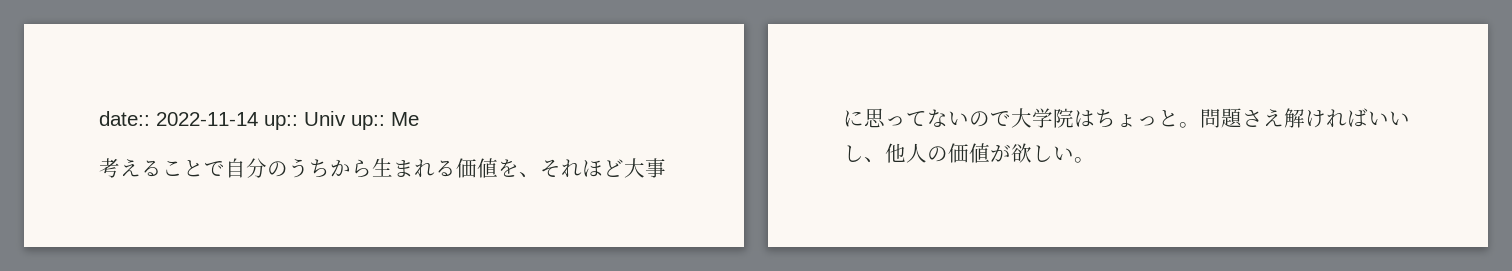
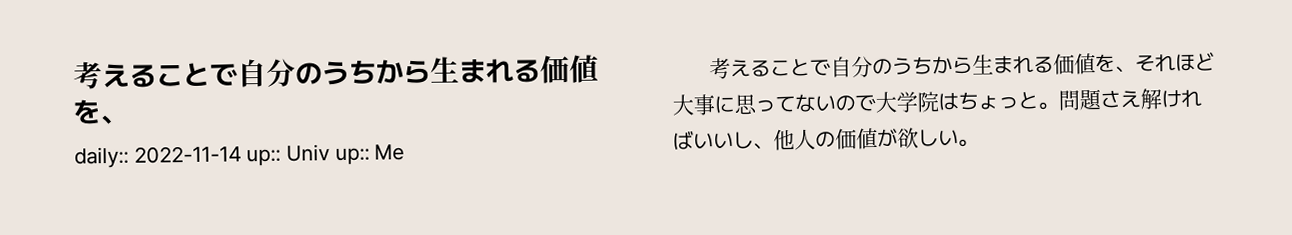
[99,111,150,126] date:: -> [73,54,599,90] [73,99,129,125] [74,146,129,169] 考えることで自分のうちから生まれる価値を、 // daily::

